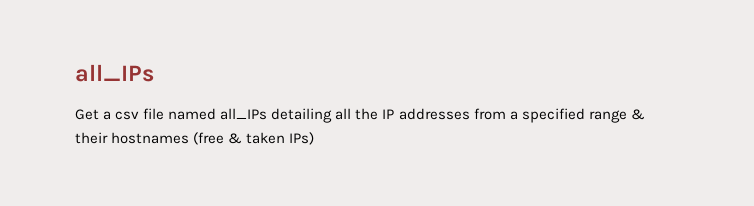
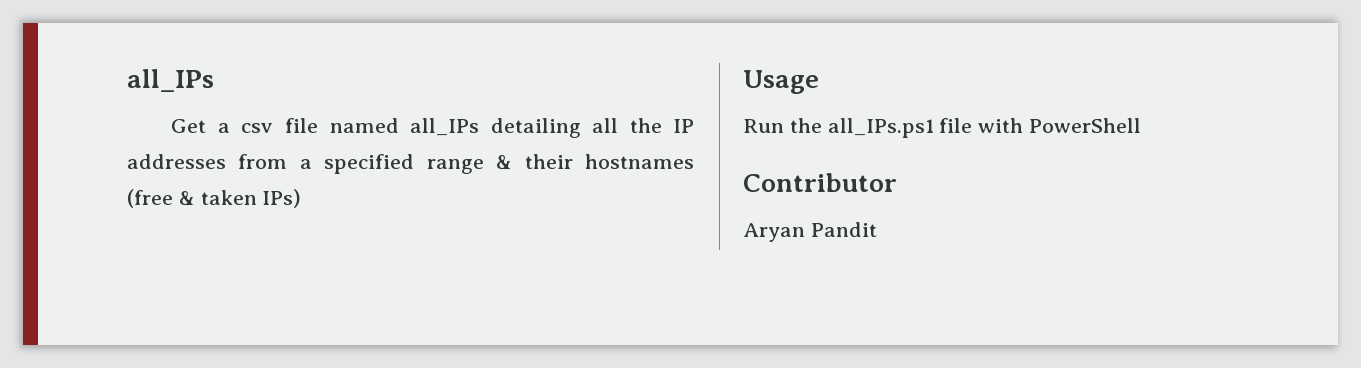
(315, 138) none -> [743,70,819,94] [743,118,1142,138] [743,173,897,192] [743,222,877,242] // Usage // Run the all_IPs.ps1 file with PowerShell // Contributor // Aryan Pandit

